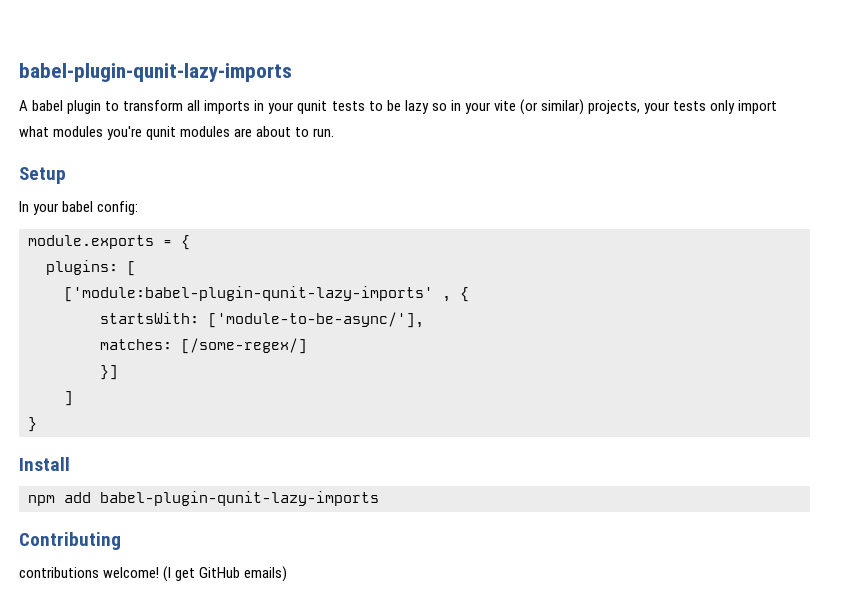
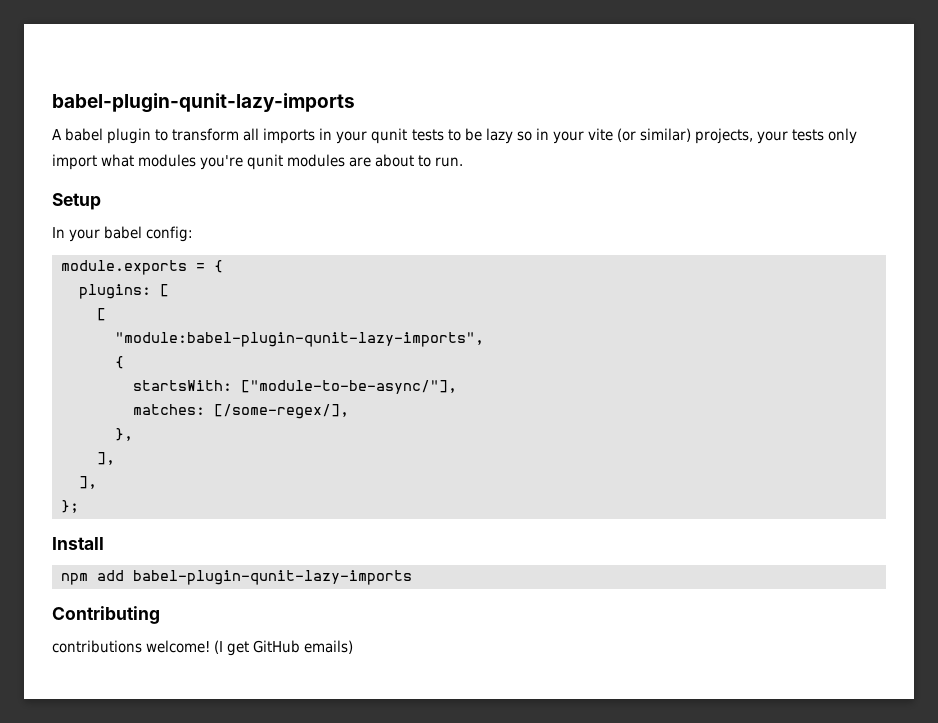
[64,286,451,302] ['module:babel-plugin-qunit-lazy-imports' , -> [97,308,106,321] [115,332,484,347] [ // "module:babel-plugin-qunit-lazy-imports", //
[208,312,424,328] ['module-to-be-async/'], -> [241,380,457,394] ["module-to-be-async/"],
[181,338,307,354] [100,365,118,380] [64,391,73,406] [28,417,37,432] [/some-regex/] // }] // ] // } -> [214,404,349,419] [115,428,133,441] [97,452,115,465] [79,476,97,489] [61,500,79,513] [/some-regex/], // }, // ], // ], // };

